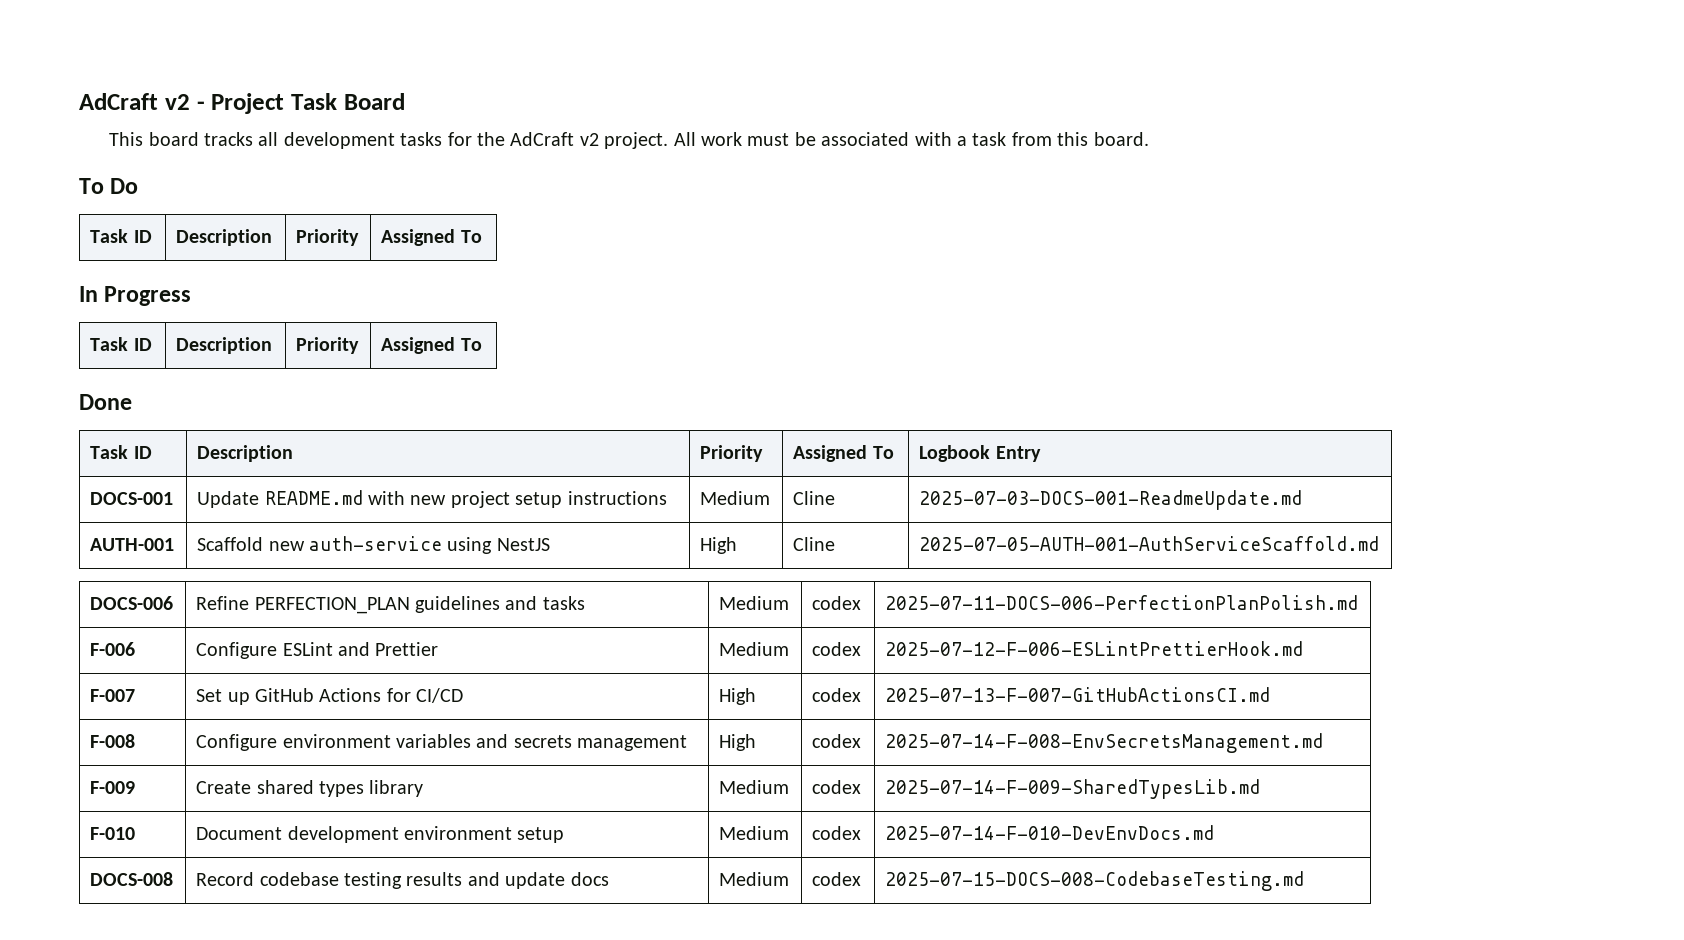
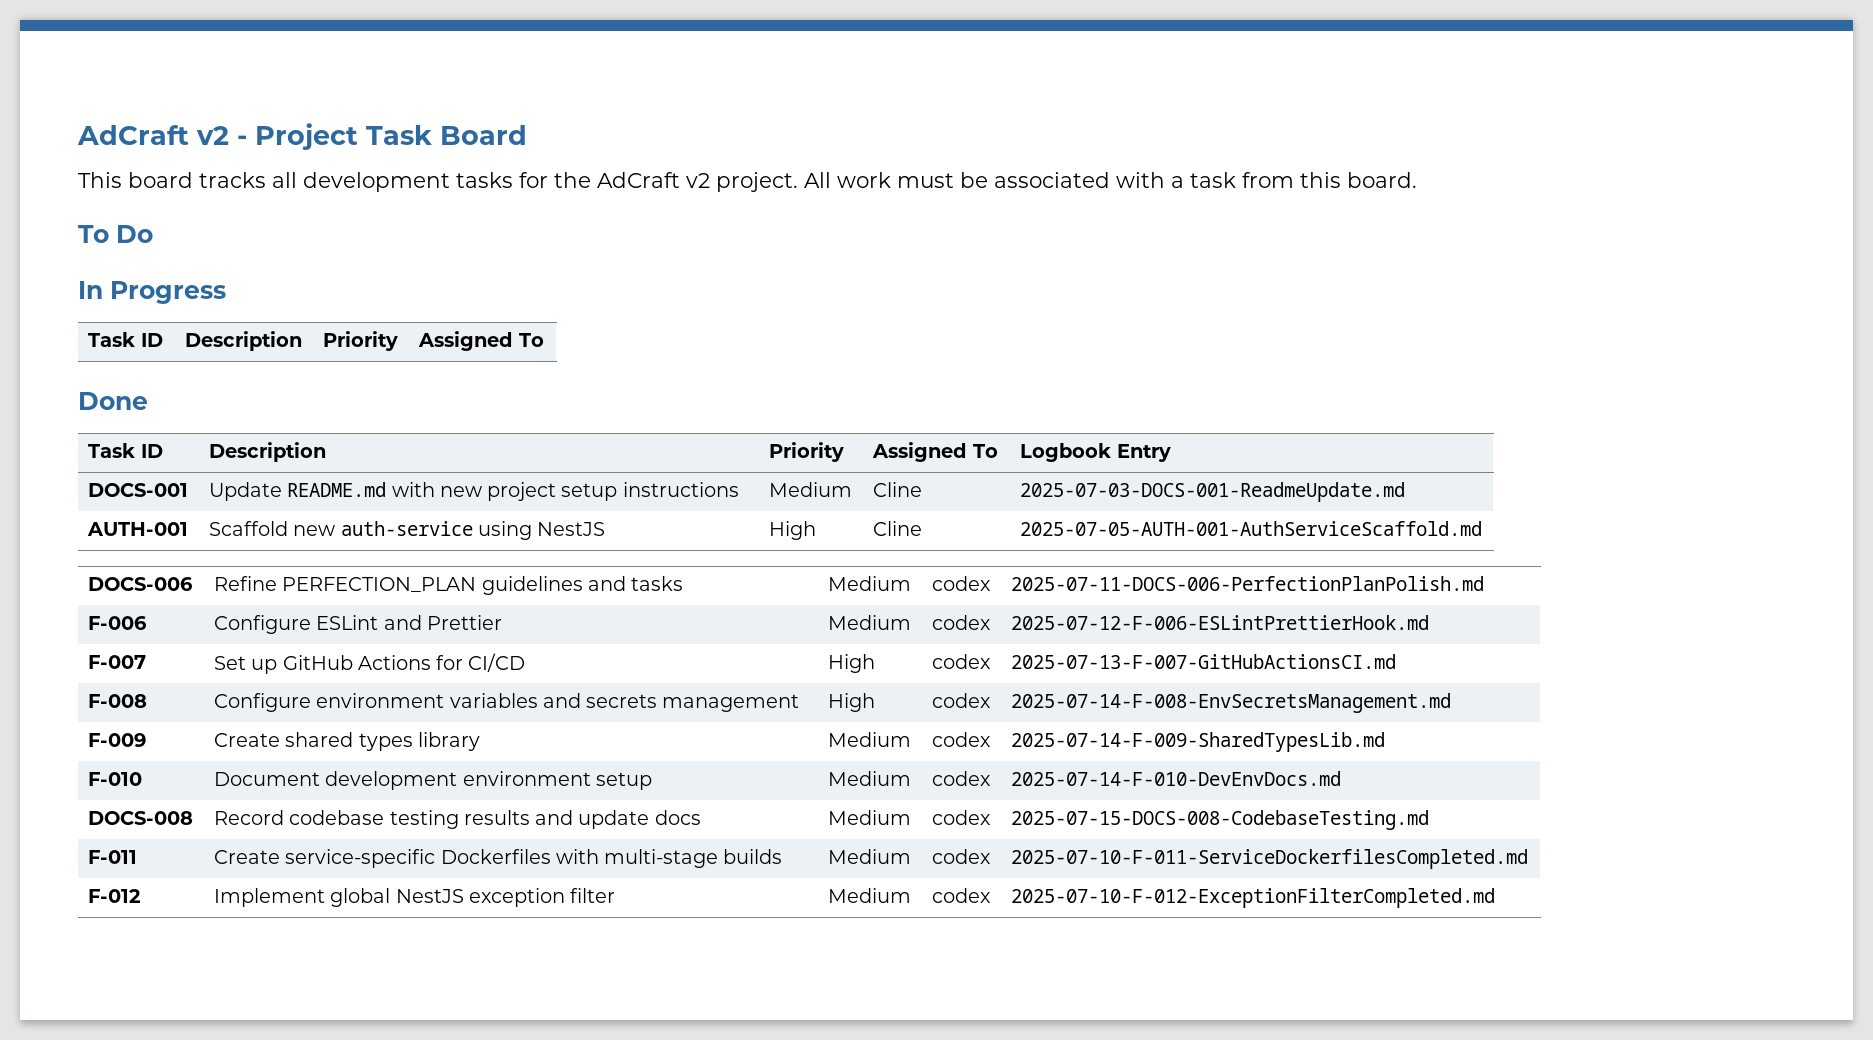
[90,229,152,243] [176,229,273,246] [296,229,360,246] [381,229,482,246] // Task ID | Description | Priority | Assigned To -> (153, 234) none
(1305, 881) none -> [88,850,138,864] [214,849,783,868] [828,849,912,864] [932,849,992,864] [1011,849,1529,869] [88,889,142,903] [214,888,616,907] [828,888,912,903] [932,888,992,903] [1011,888,1496,908] // F-011 | Create service-specific Dockerfiles with multi-stage builds | Medium | codex | 2025-07-10-F-011-ServiceDockerfilesCompleted.md // F-012 | Implement global NestJS exception filter | Medium | codex | 2025-07-10-F-012-ExceptionFilterCompleted.md

